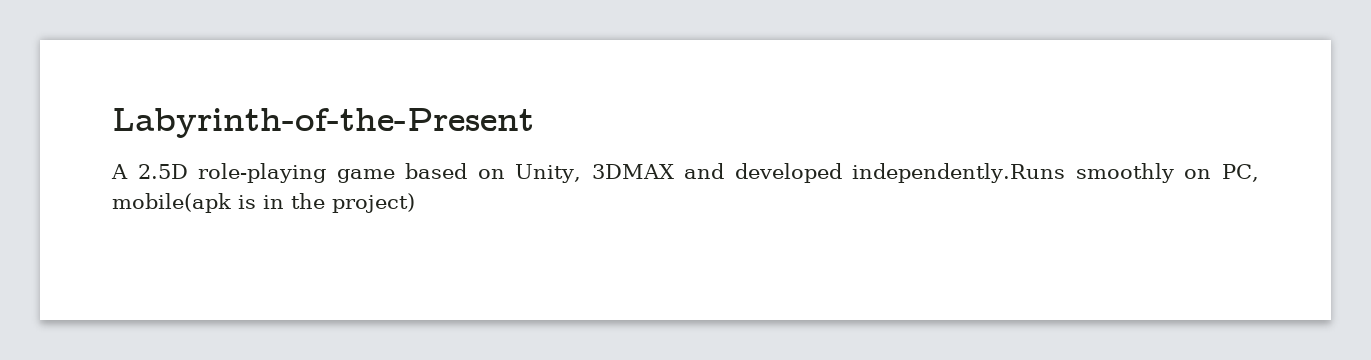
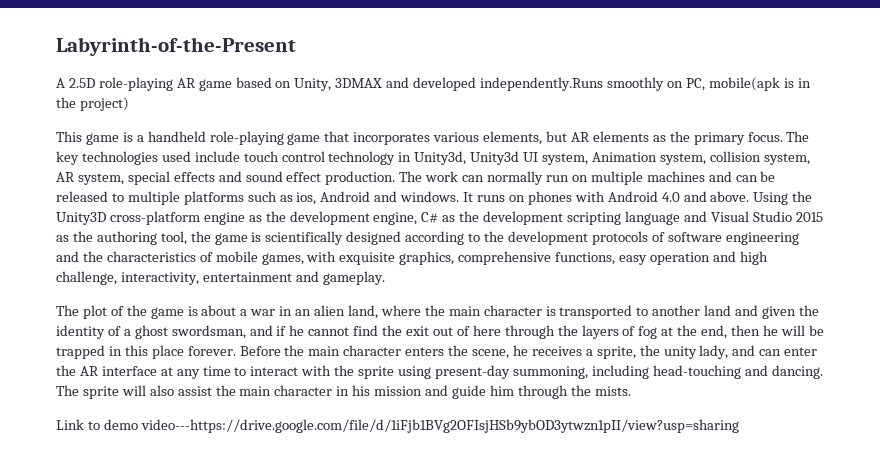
(327, 173) none -> [176,78,196,88] AR
(415, 203) none -> [56,131,810,145] [56,151,810,165] [56,171,776,185] [56,191,813,205] [56,211,823,225] [56,231,799,245] [56,251,768,265] [56,271,385,285] [56,305,819,319] [56,325,824,339] [56,345,818,359] [56,365,823,379] [56,385,631,399] [56,419,739,433] // This game is a handheld role-playing game that incorporates various elements, but AR elements as the primary focus. The key technologies used include touch control technology in Unity3d, Unity3d UI system, Animation system, collision system, AR system, special effects and sound effect production. The work can normally run on multiple machines and can be released to multiple platforms such as ios, Android and windows. It runs on phones with Android 4.0 and above. Using the Unity3D cross-platform engine as the development engine, C# as the development scripting language and Visual Studio 2015 as the authoring tool, the game is scientifically designed according to the development protocols of software engineering and the characteristics of mobile games, with exquisite graphics, comprehensive functions, easy operation and high challenge, interactivity, entertainment and gameplay. // The plot of the game is about a war in an alien land, where the main character is transported to another land and given the identity of a ghost swordsman, and if he cannot find the exit out of here through the layers of fog at the end, then he will be trapped in this place forever. Before the main character enters the scene, he receives a sprite, the unity lady, and can enter the AR interface at any time to interact with the sprite using present-day summoning, including head-touching and dancing. The sprite will also assist the main character in his mission and guide him through the mists. // Link to demo video---https://drive.google.com/file/d/1iFjb1BVg2OFIsjHSb9ybOD3ytwzn1pII/view?usp=sharing

